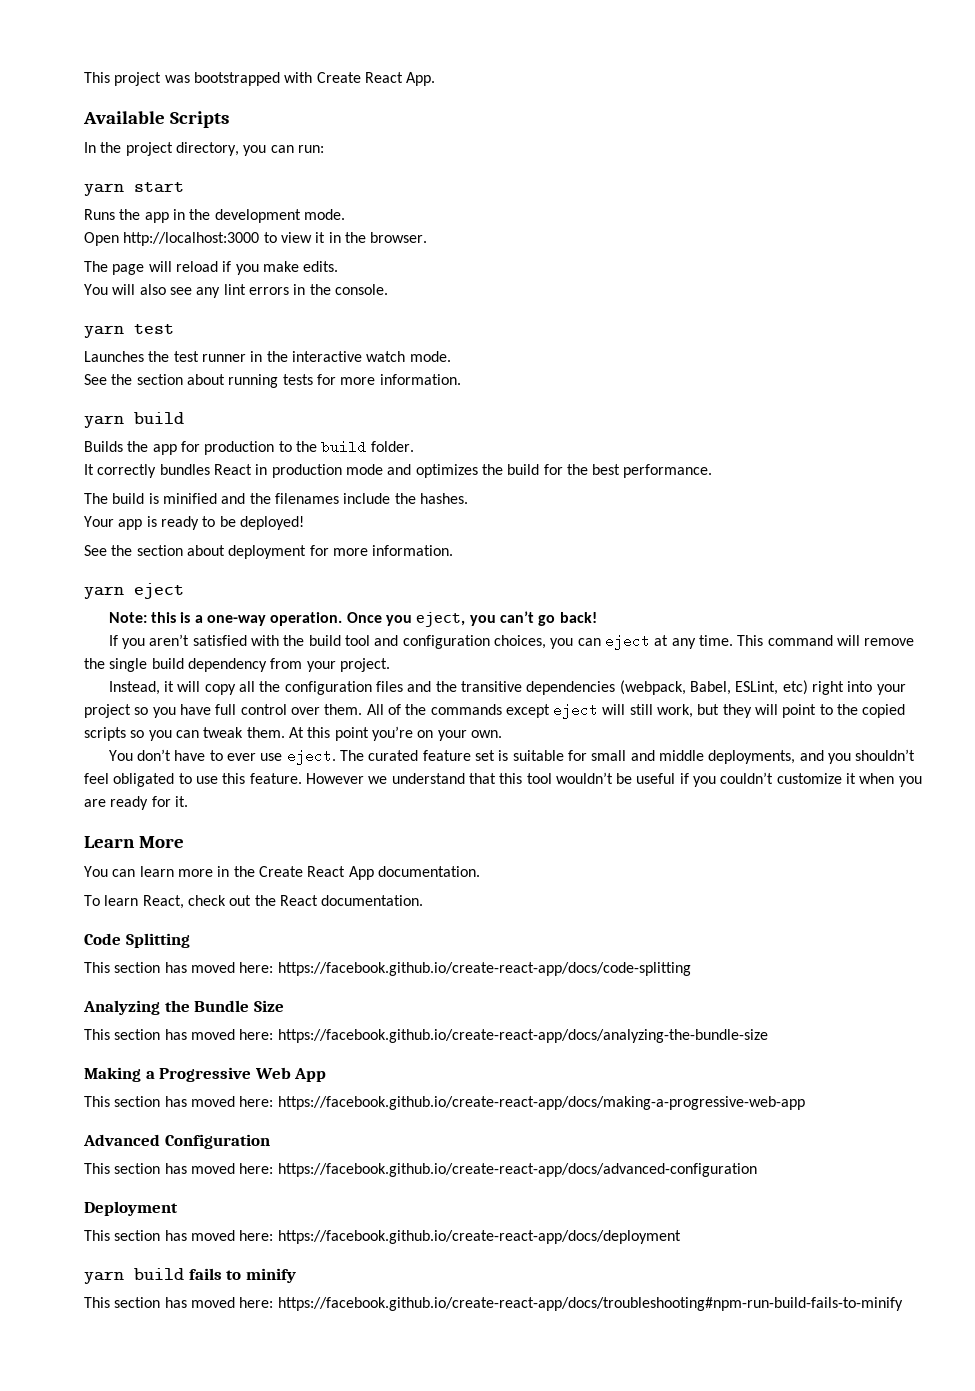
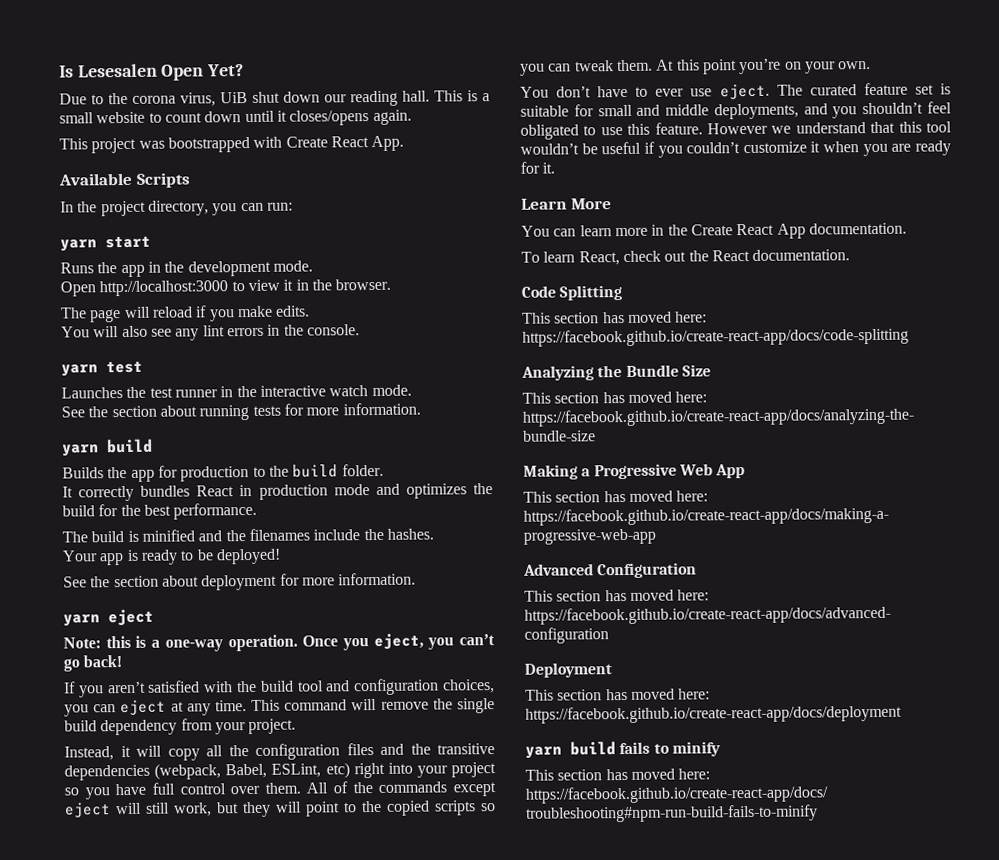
(84, 77) none -> [59,63,245,81] [59,90,490,107] [59,109,412,126] Is Lesesalen Open Yet? // Due to the corona virus, UiB shut down our reading hall. This is a small website to count down until it closes/opens again. //

